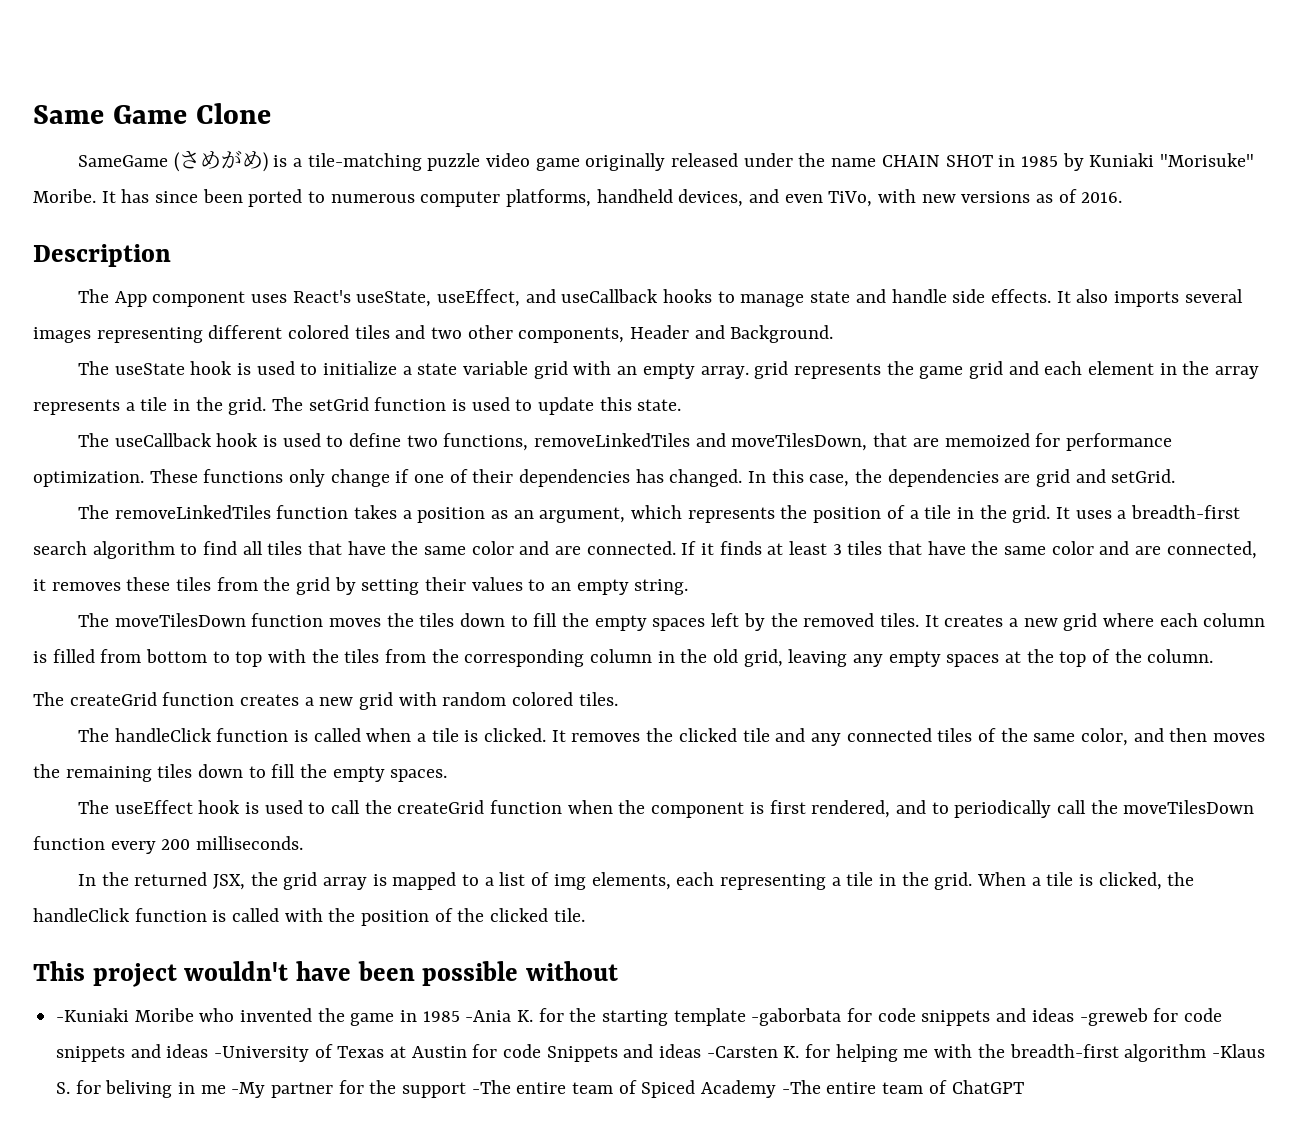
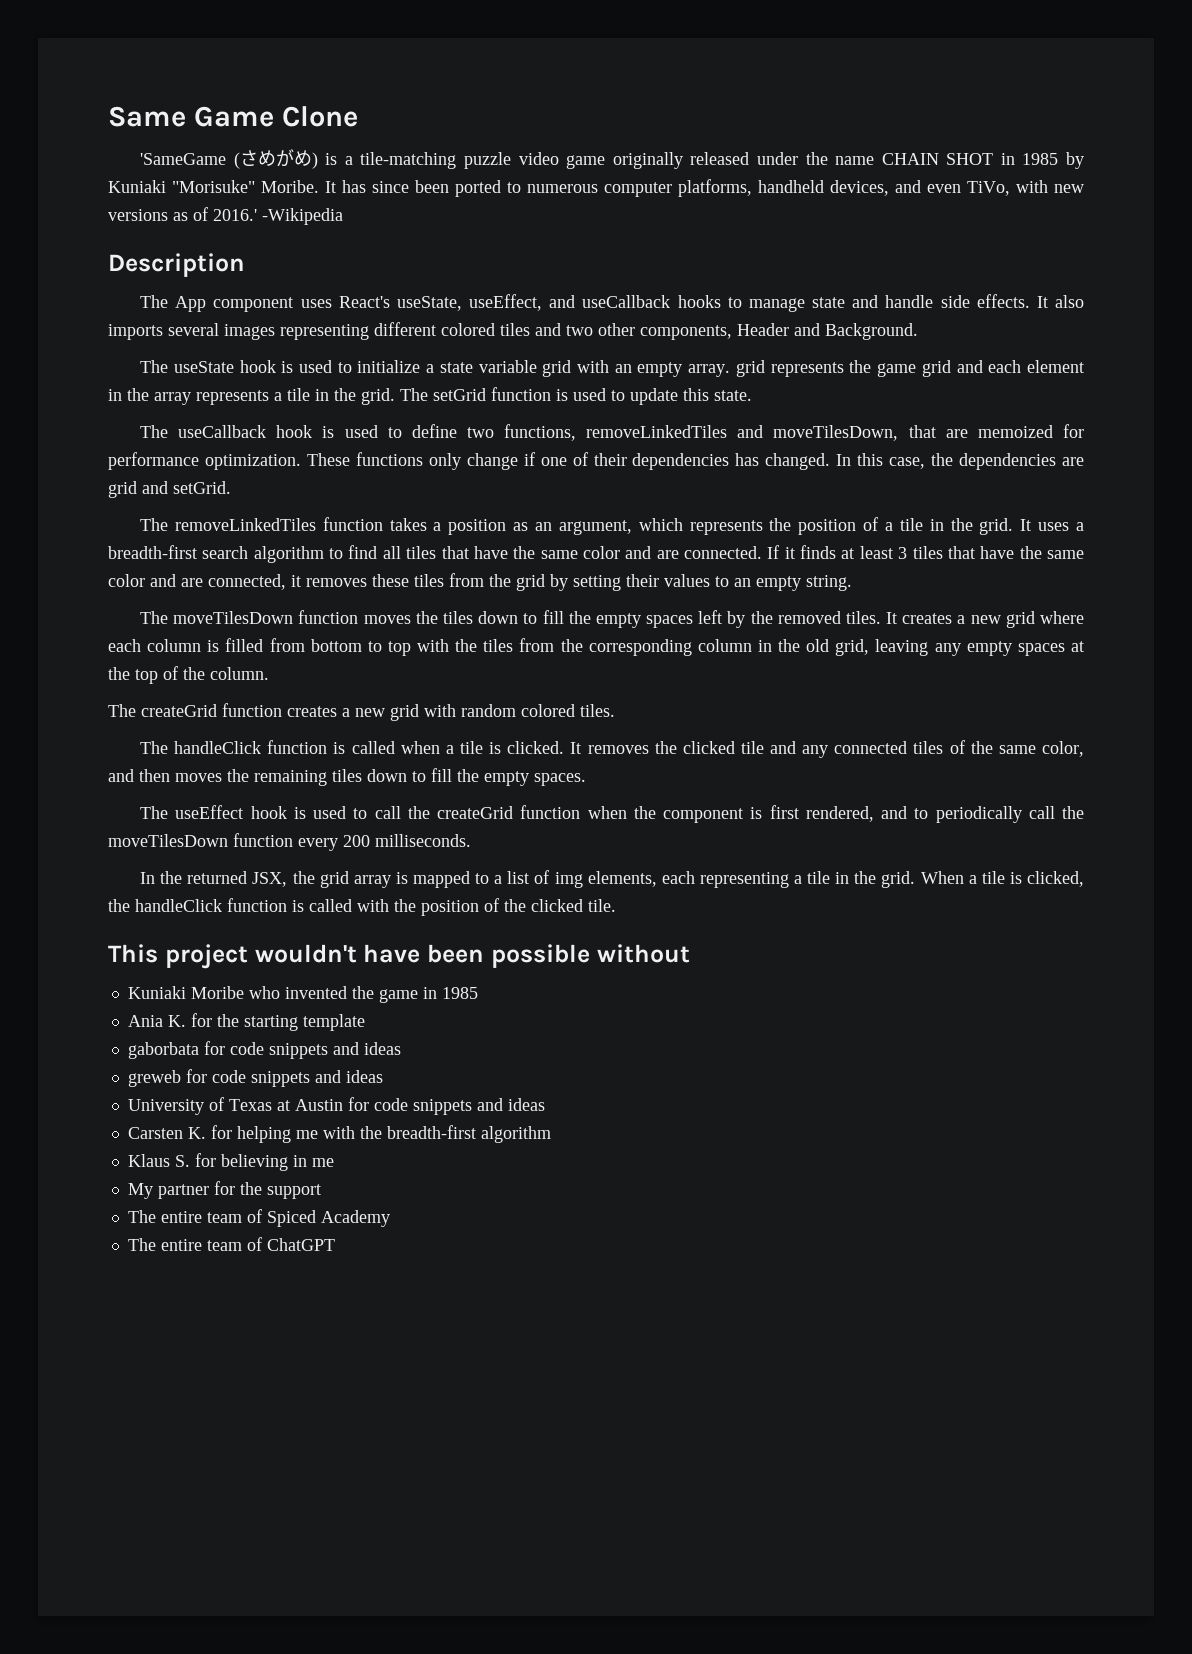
[78,155,169,167] SameGame -> [140,153,227,165] 'SameGame
[1081,192,1123,203] 2016. -> [213,208,343,225] 2016.' -Wikipedia
[56,1008,130,1022] -Kuniaki -> [127,986,186,999] Kuniaki
[465,1010,512,1022] -Ania -> [127,1015,163,1027] // Ania
[751,1008,1222,1026] [56,1044,310,1062] -gaborbata for code snippets and ideas -greweb for code snippets and ideas -University -> [127,1041,401,1059] [127,1069,383,1087] [127,1099,204,1115] // gaborbata for code snippets and ideas // greweb for code snippets and ideas // University
[546,1044,778,1062] Snippets and ideas -Carsten -> [412,1098,545,1115] [127,1127,183,1139] snippets and ideas // Carsten
[1211,1044,1265,1058] -Klaus -> [127,1154,170,1167] // Klaus
[105,1080,173,1098] beliving -> [220,1154,288,1171] believing
[231,1082,266,1098] -My -> [127,1183,153,1199] // My
[471,1080,511,1094] -The -> [127,1210,156,1223] // The
[781,1080,821,1094] -The -> [127,1238,156,1251] // The

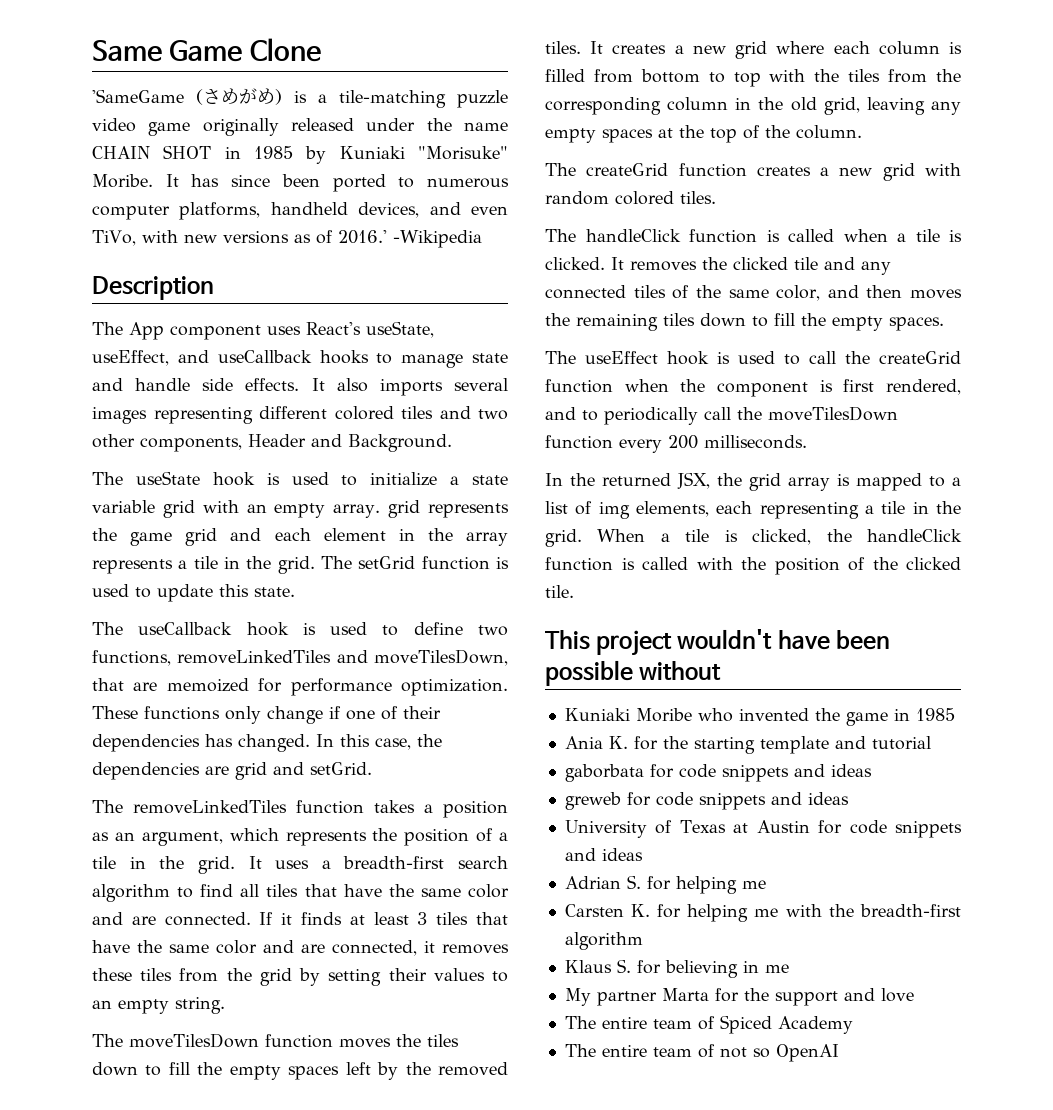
(365, 1022) none -> [834,736,931,750] and tutorial
(545, 1104) none -> [564,875,766,894] // Adrian S. for helping me
(209, 1191) none -> [661,988,709,1001] Marta
(321, 1191) none -> [843,988,914,1002] and love
[266,1238,335,1251] ChatGPT -> [719,1044,839,1062] not so OpenAI

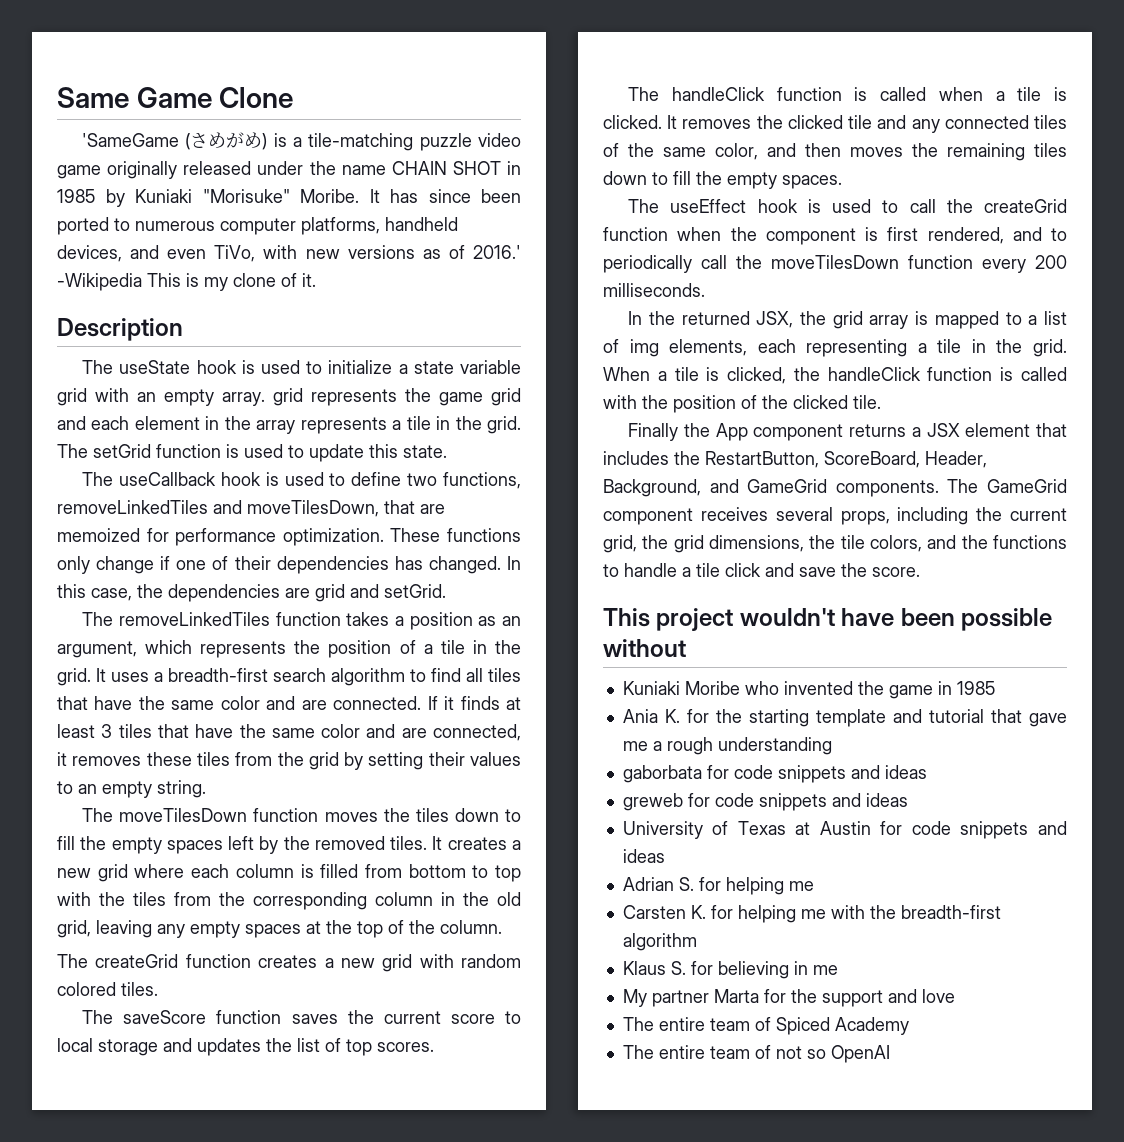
[92,276,214,300] [92,321,434,340] [92,350,508,368] [92,378,508,396] [92,406,508,424] [92,434,452,452] // Description // The App component uses React's useState, useEffect, and useCallback hooks to manage state and handle side effects. It also imports several images representing different colored tiles and two other components, Header and Background. -> [147,273,316,291] [57,318,183,341] This is my clone of it. // Description
(716, 197) none -> [82,1010,522,1024] [57,1038,434,1056] // The saveScore function saves the current score to local storage and updates the list of top scores.
(574, 591) none -> [628,423,1067,441] [603,451,987,468] [603,479,1067,497] [603,507,1067,525] [603,535,1067,553] [603,563,920,577] // Finally the App component returns a JSX element that includes the RestartButton, ScoreBoard, Header, Background, and GameGrid components. The GameGrid component receives several props, including the current grid, the grid dimensions, the tile colors, and the functions to handle a tile click and save the score.
(931, 743) none -> [990,709,1067,727] [622,737,832,755] that gave me a rough understanding

